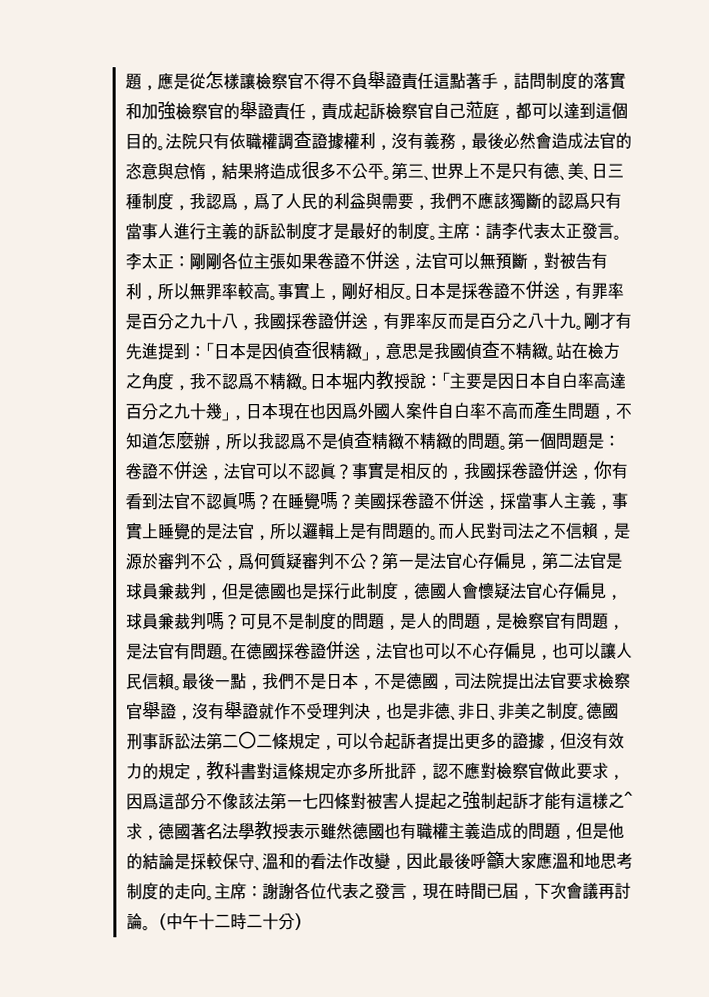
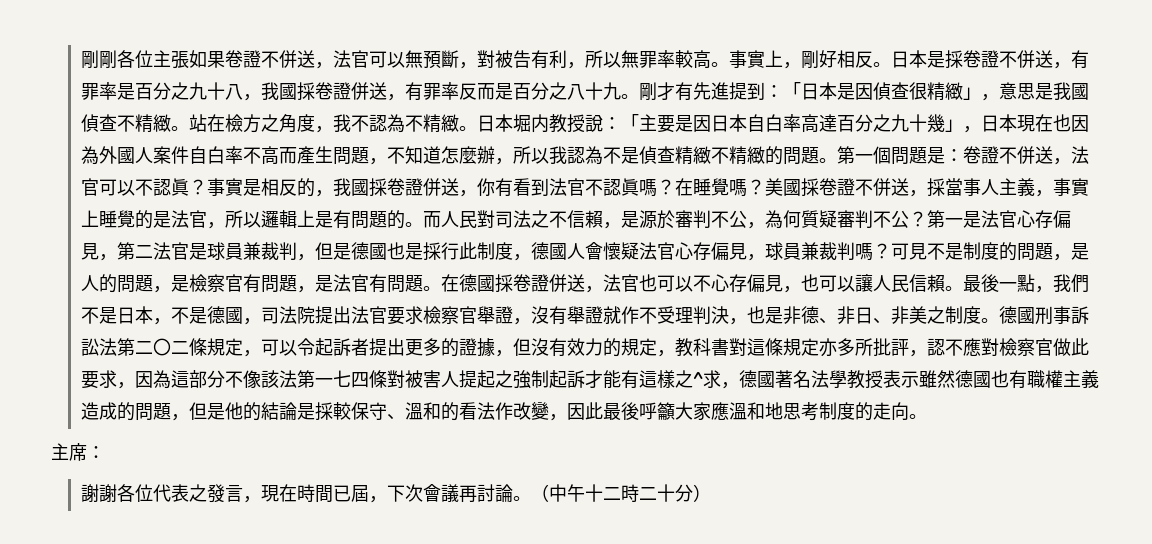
[124,70,626,91] [124,100,628,121] [124,131,632,151] [124,161,624,181] [124,191,622,211] [124,221,622,241] [124,253,190,271] 題，應是從怎樣讓檢察官不得不負舉證責任這點著手，詰問制度的落實和加強檢察官的舉證責任，責成起訴檢察官自己蒞庭，都可以達到這個目的。法院只有依職權調查證據權利，沒有義務，最後必然會造成法官的恣意與怠惰，結果將造成很多不公平。第三、世界上不是只有德、美、日三種制度，我認爲，爲了人民的利益與需要，我們不應該獨斷的認爲只有當事人進行主義的訴訟制度才是最好的制度。主席：請李代表太正發言。李太正： -> (80, 59) none
[236,373,254,391] 爲 -> [386,114,405,133] 為
[340,402,358,421] 爲 -> [80,146,99,165] 為
[288,433,306,451] 爲 -> [584,146,603,165] 為
[237,553,255,571] 爲 -> [764,210,783,229] 為
[141,793,159,811] 爲 -> [152,370,171,389] 為
[213,882,263,901] 主席： -> [51,443,105,461] // 主席： //

